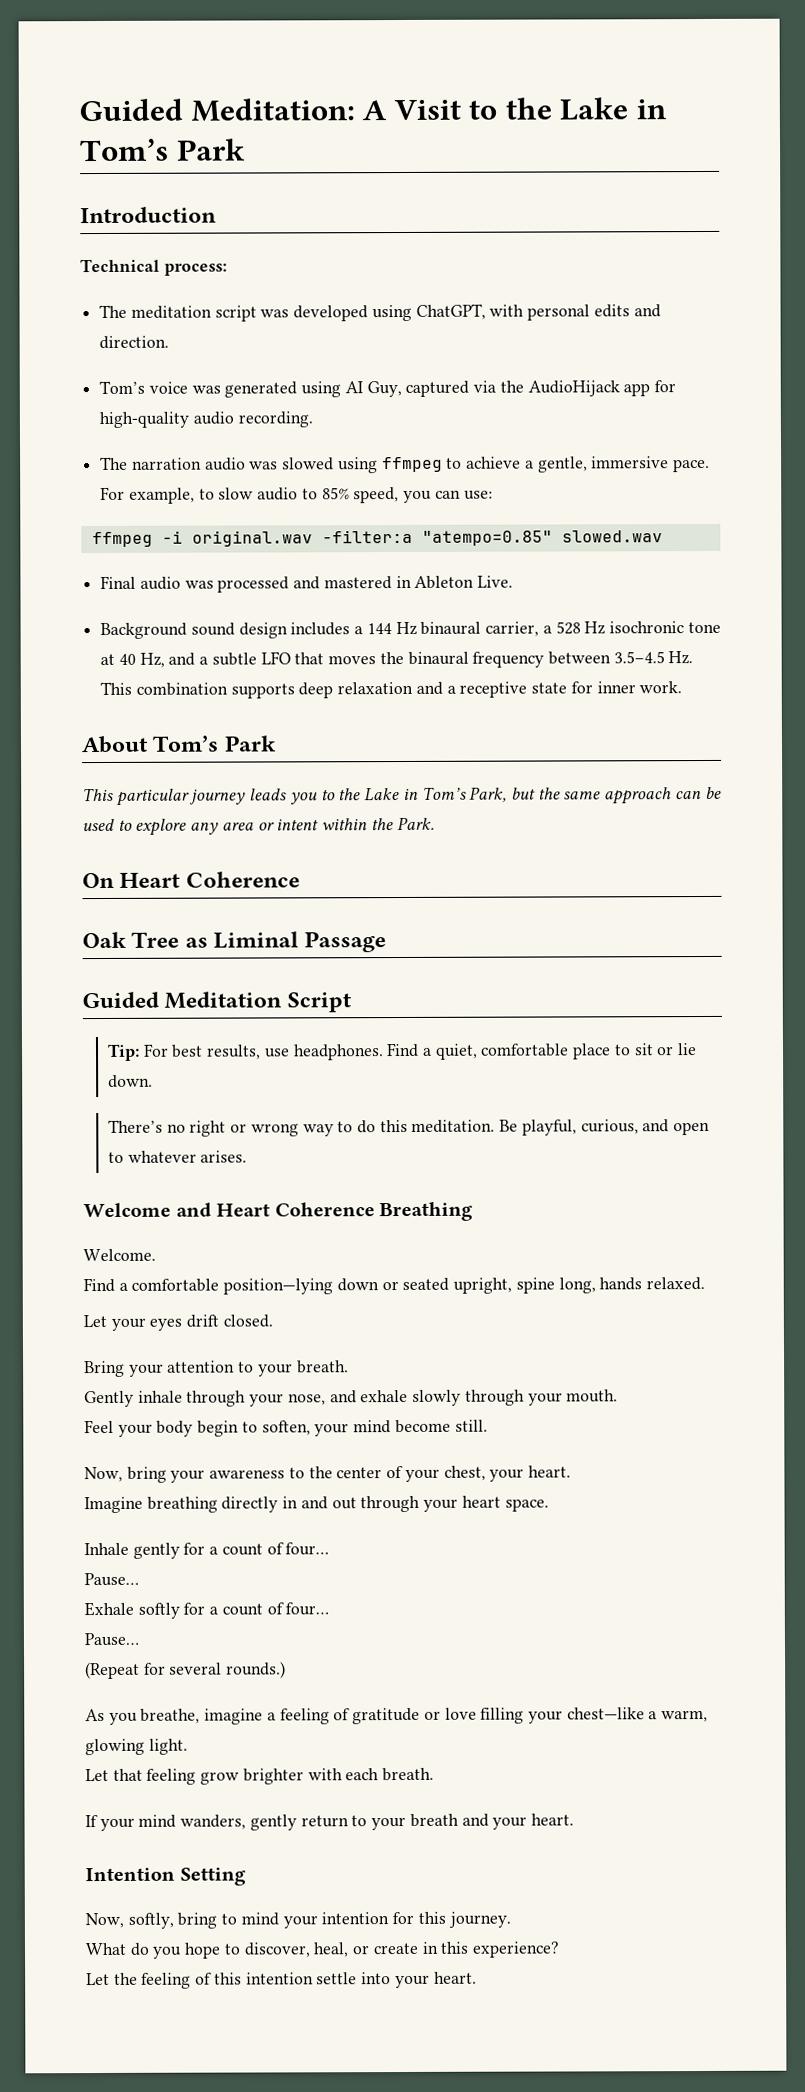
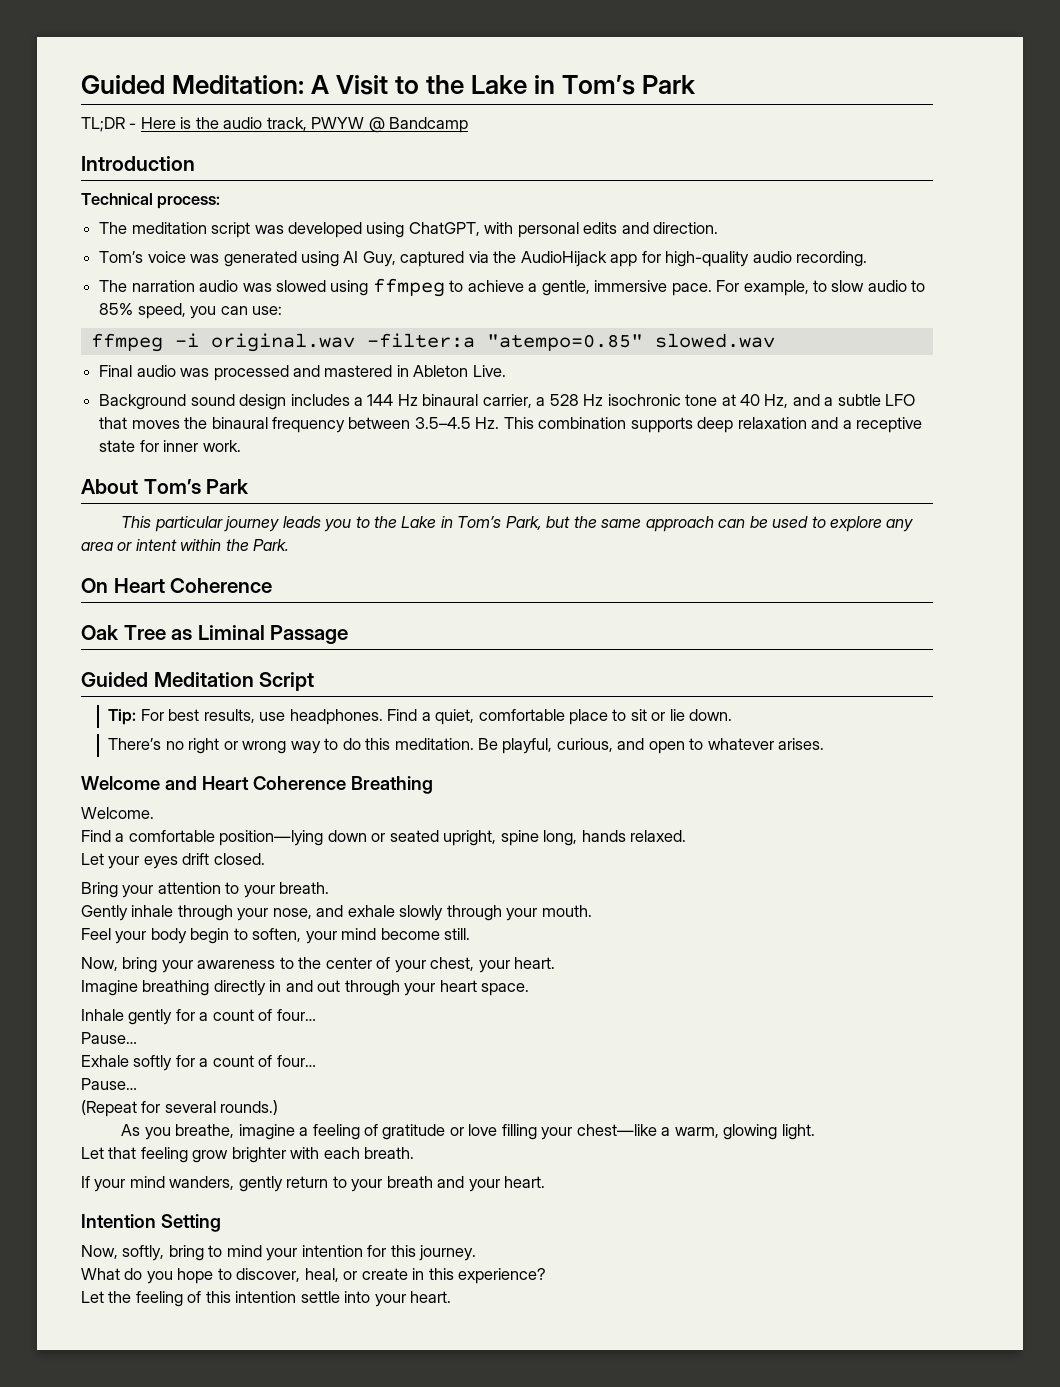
(246, 149) none -> [81,117,469,133] // TL;DR - Here is the audio track, PWYW @ Bandcamp

